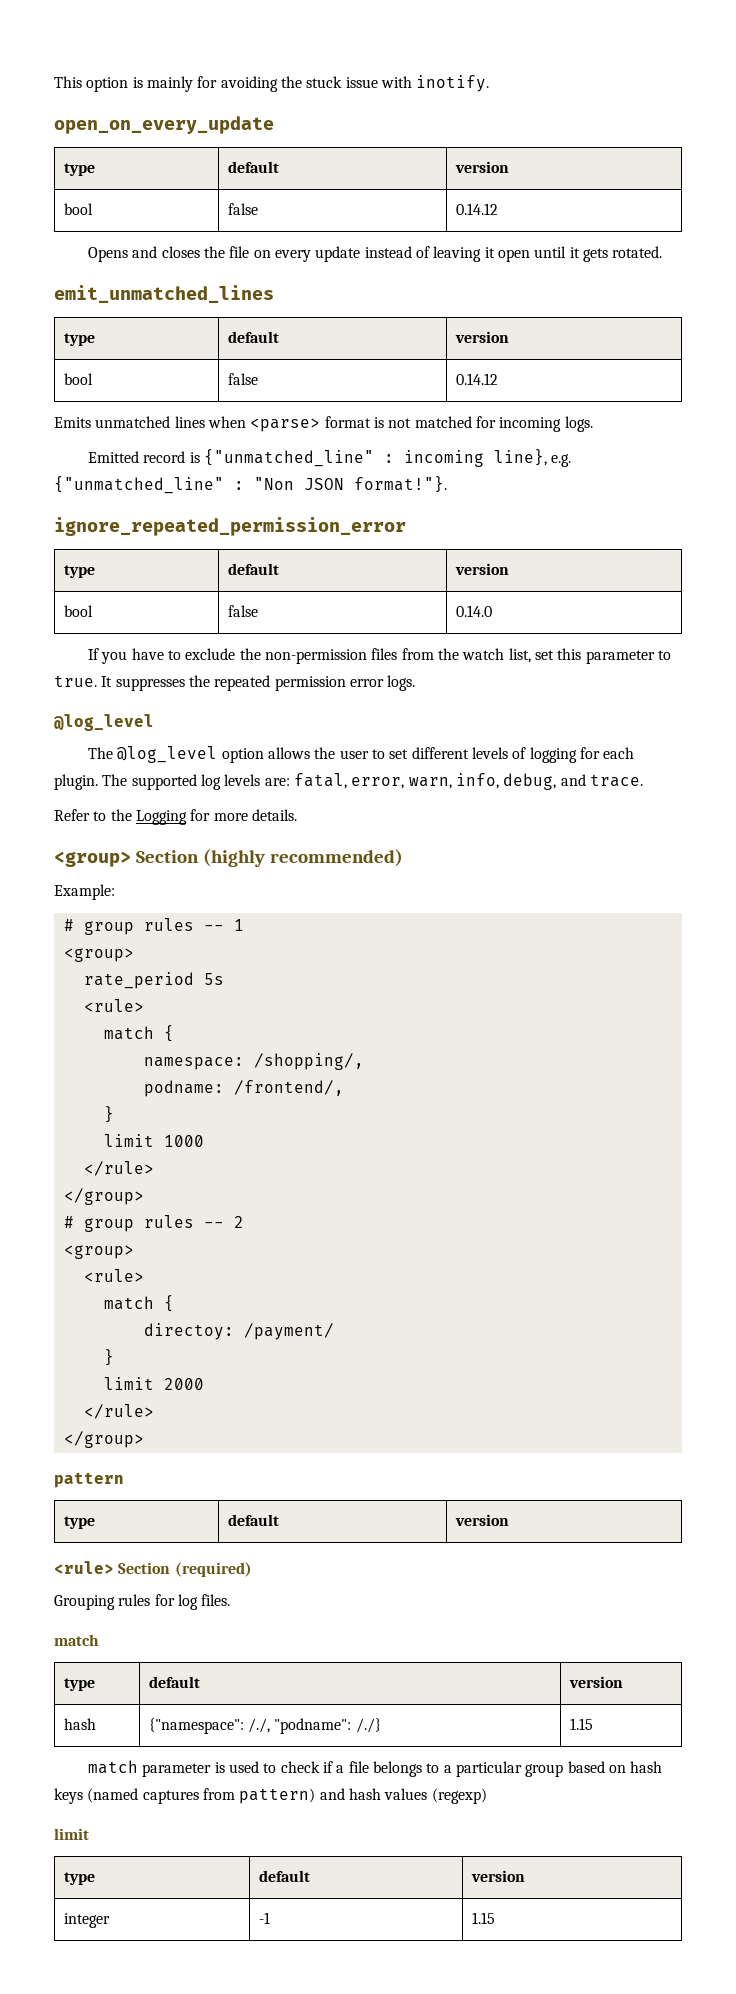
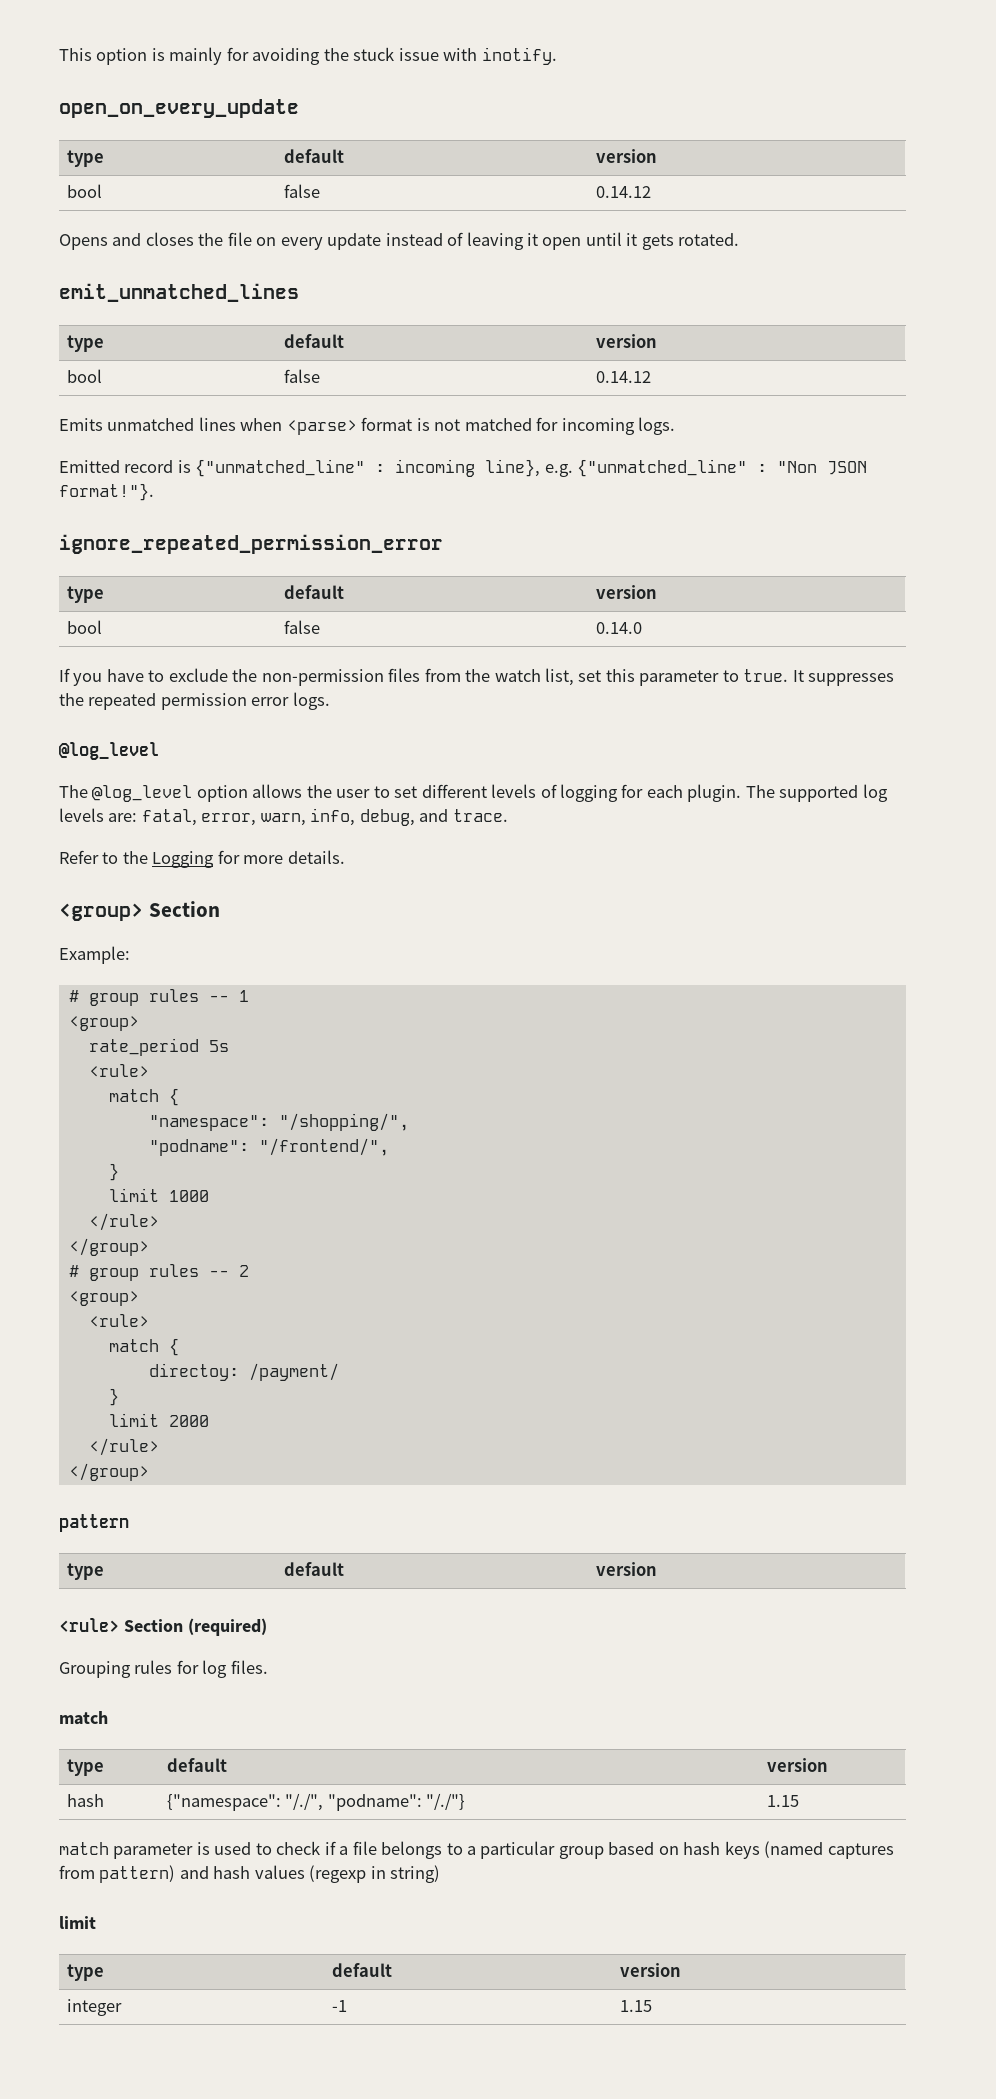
[202,849,403,867] (highly recommended) -> (220, 909) none
[143,1053,364,1070] [143,1080,344,1097] namespace: /shopping/, // podname: /frontend/, -> [148,1113,409,1131] [148,1138,389,1156] "namespace": "/shopping/", // "podname": "/frontend/",
[247,1718,381,1734] /./, "podname": /./} -> [285,1793,465,1811] "/./", "podname": "/./"}
[431,1788,487,1804] (regexp) -> [309,1865,441,1883] (regexp in string)

